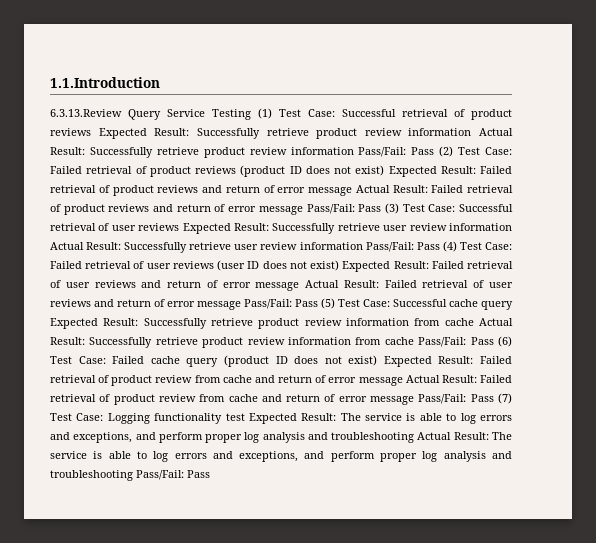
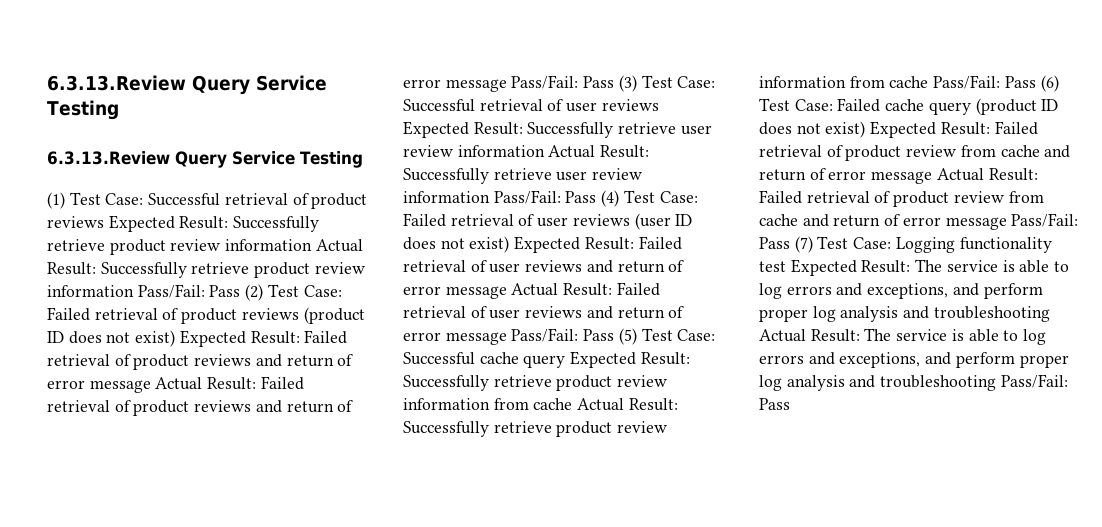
[50,77,160,88] [50,109,251,120] 1.1.Introduction // 6.3.13.Review Query Service Testing -> [47,75,327,95] [47,100,119,120] [47,151,363,168] 6.3.13.Review Query Service Testing // 6.3.13.Review Query Service Testing //

